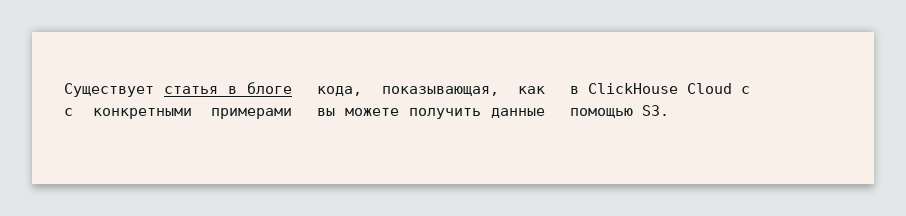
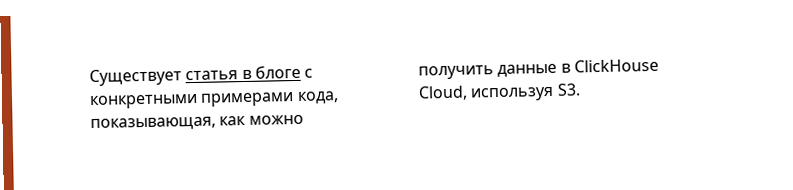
[317,108,399,116] вы можете -> [248,114,304,125] можно
[687,83,750,94] [570,108,633,118] Cloud с помощью -> [418,85,555,102] Cloud, используя

